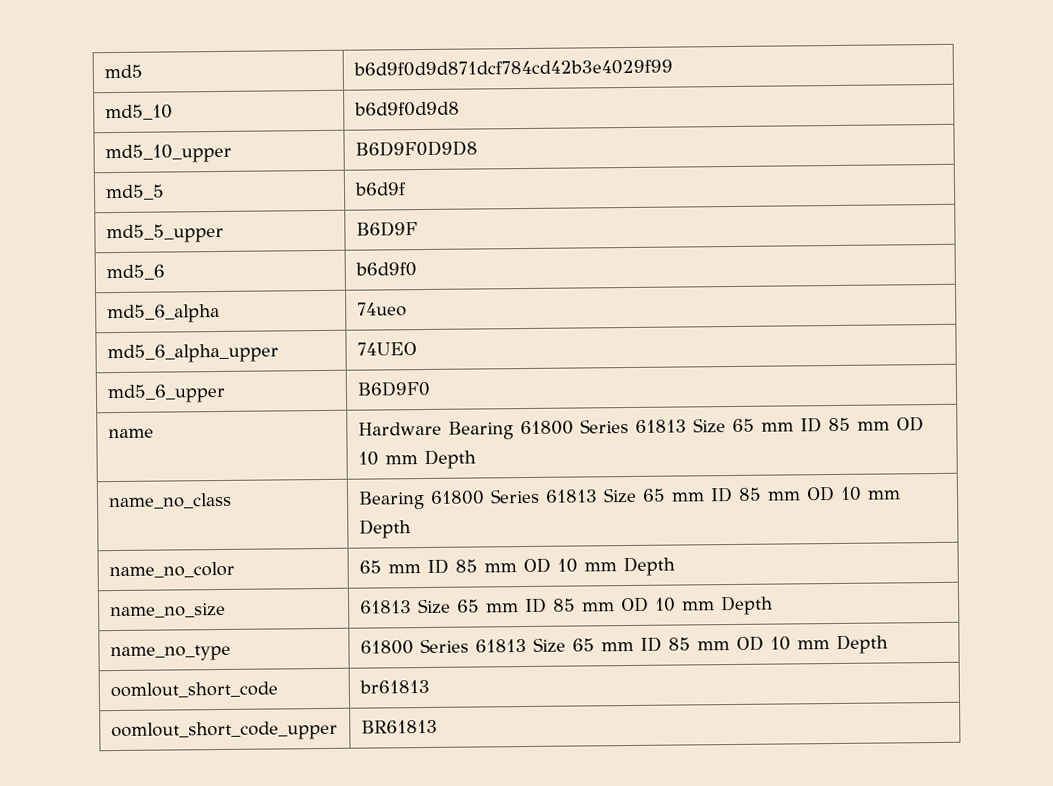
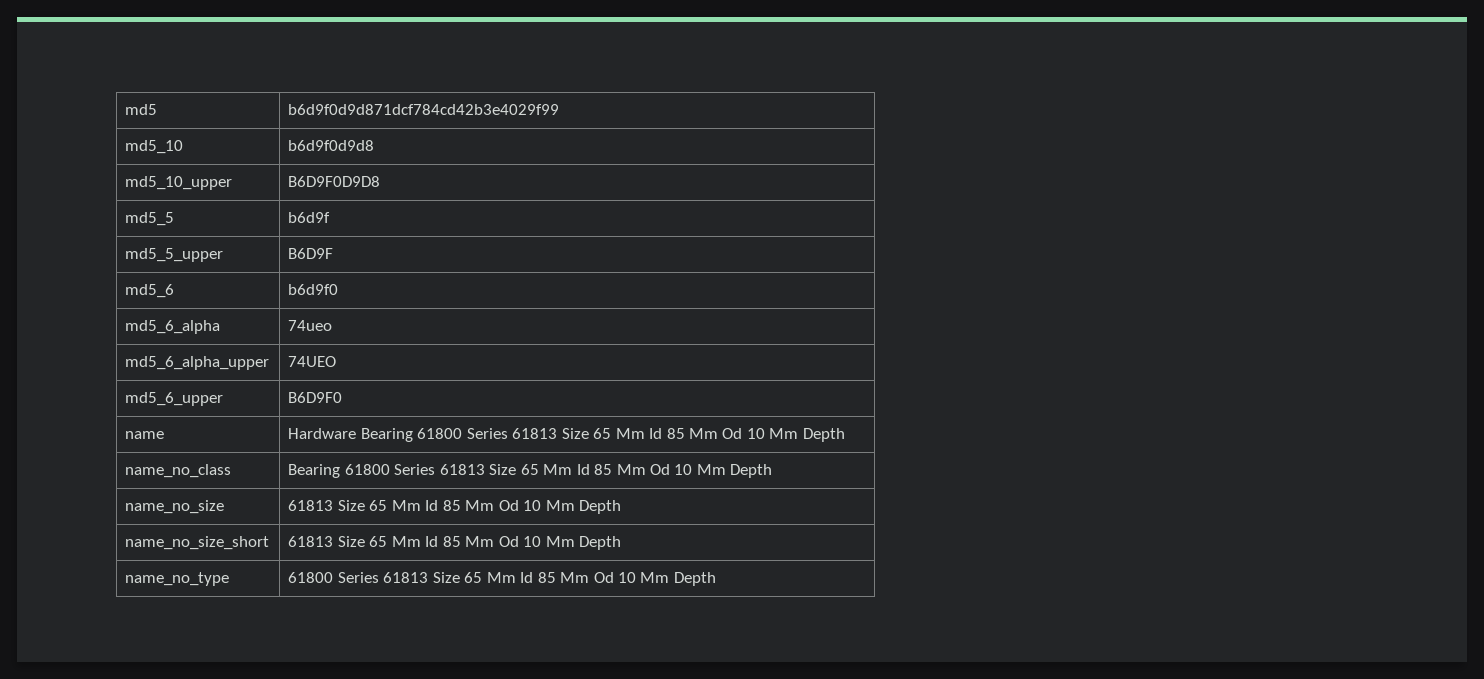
[760,416,924,433] [357,451,418,466] mm ID 85 mm OD 10 mm -> [615,428,799,439] Mm Id 85 Mm Od 10 Mm
[670,485,901,503] [358,519,411,539] [108,561,235,579] [358,557,617,574] mm ID 85 mm OD 10 mm Depth // name_no_color | 65 mm ID 85 mm OD 10 mm -> [543,464,726,475] Mm Id 85 Mm Od 10 Mm
[485,596,715,614] mm ID 85 mm OD 10 mm -> [391,500,622,514] [125,536,270,550] [288,536,575,547] Mm Id 85 Mm Od 10 Mm Depth // name_no_size_short | 61813 Size 65 Mm Id 85 Mm Od 10 Mm
[600,634,888,654] [109,681,278,699] [358,679,430,694] [110,720,338,742] [360,719,438,734] mm ID 85 mm OD 10 mm Depth // oomlout_short_code | br61813 // oomlout_short_code_upper | BR61813 -> [486,572,716,586] Mm Id 85 Mm Od 10 Mm Depth

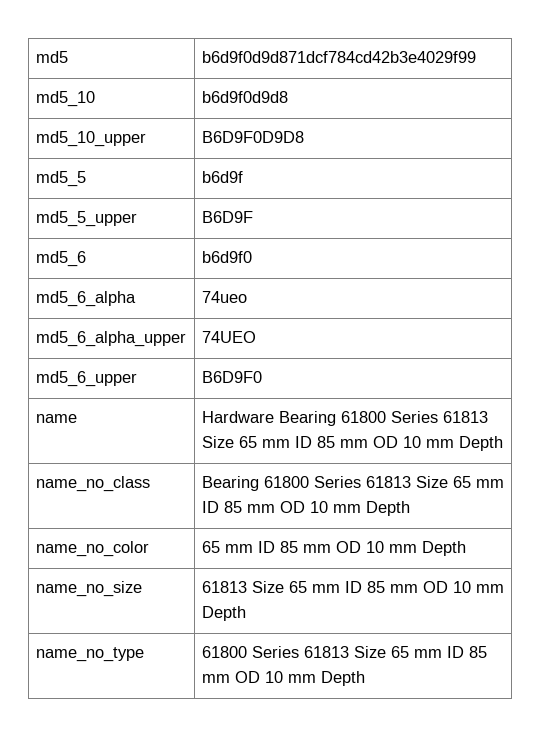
[615,428,799,439] Mm Id 85 Mm Od 10 Mm -> [261,436,454,448] mm ID 85 mm OD 10 mm
[543,464,726,475] Mm Id 85 Mm Od 10 Mm -> [475,479,504,488] [201,501,410,516] [35,541,149,557] [201,541,417,553] mm ID 85 mm OD 10 mm Depth // name_no_color | 65 mm ID 85 mm OD 10 mm
[391,500,622,514] [125,536,270,550] [288,536,575,547] Mm Id 85 Mm Od 10 Mm Depth // name_no_size_short | 61813 Size 65 Mm Id 85 Mm Od 10 Mm -> [311,581,504,593] mm ID 85 mm OD 10 mm
[486,572,670,583] Mm Id 85 Mm Od 10 Mm -> [413,646,487,658] [201,671,316,683] mm ID 85 mm OD 10 mm

